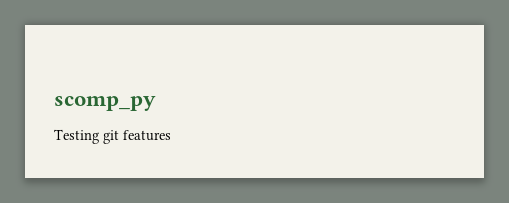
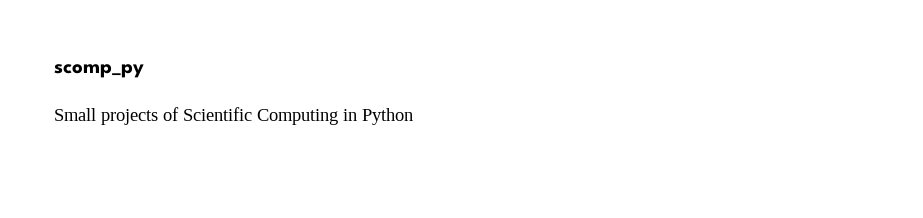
[54,129,171,144] Testing git features -> [54,107,413,125] Small projects of Scientific Computing in Python

